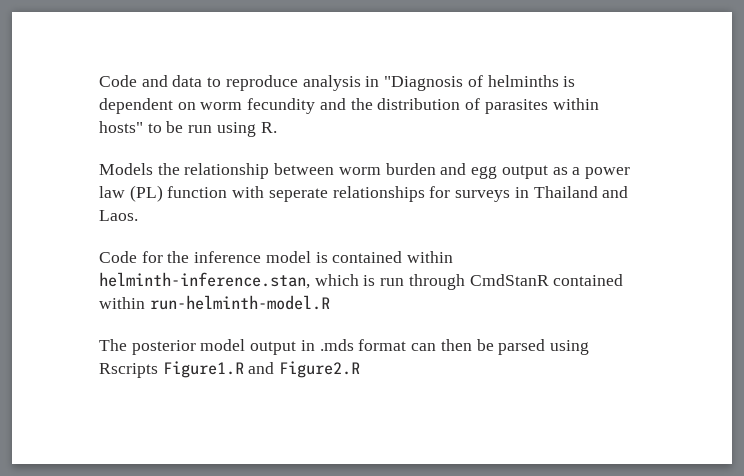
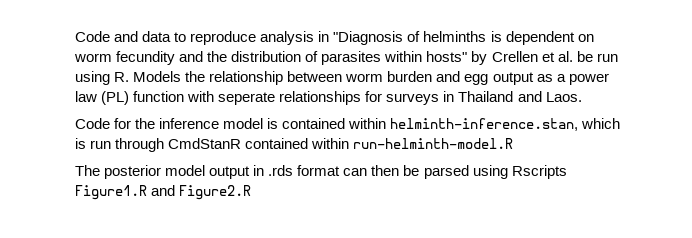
[147,123,162,133] to -> [471,51,573,65] by Crellen et al.
(277, 127) // -> (130, 77) none
[319,339,354,351] .mds -> [268,165,294,176] .rds

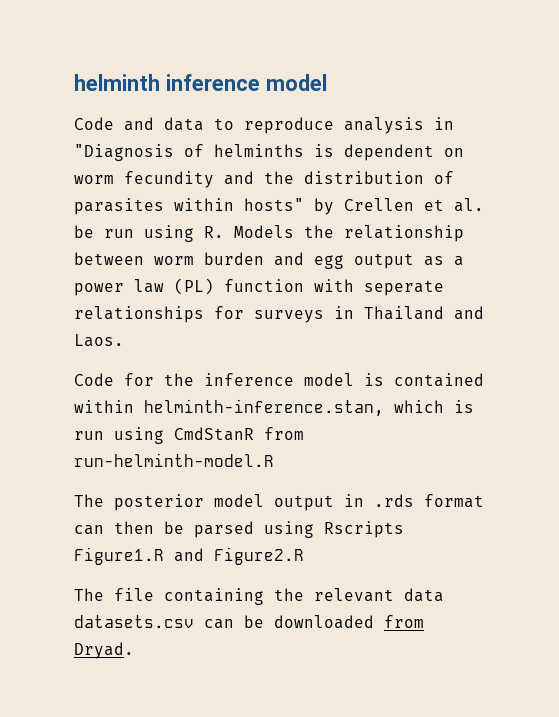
(75, 36) none -> [74,74,327,91] helminth inference model //
[115,138,350,152] through CmdStanR contained within -> [114,427,304,444] using CmdStanR from
(252, 192) none -> [74,588,444,605] [74,615,424,629] [74,642,134,659] // The file containing the relevant data datasets.csv can be downloaded from Dryad.

